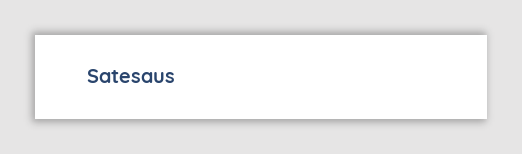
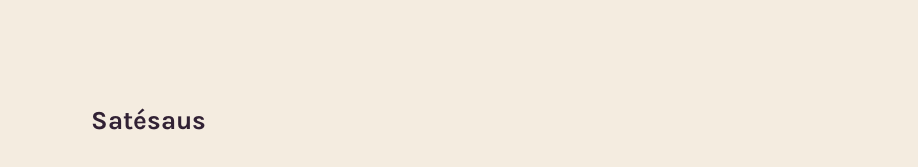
[87,69,175,83] Satesaus -> [91,108,206,130] Satésaus

